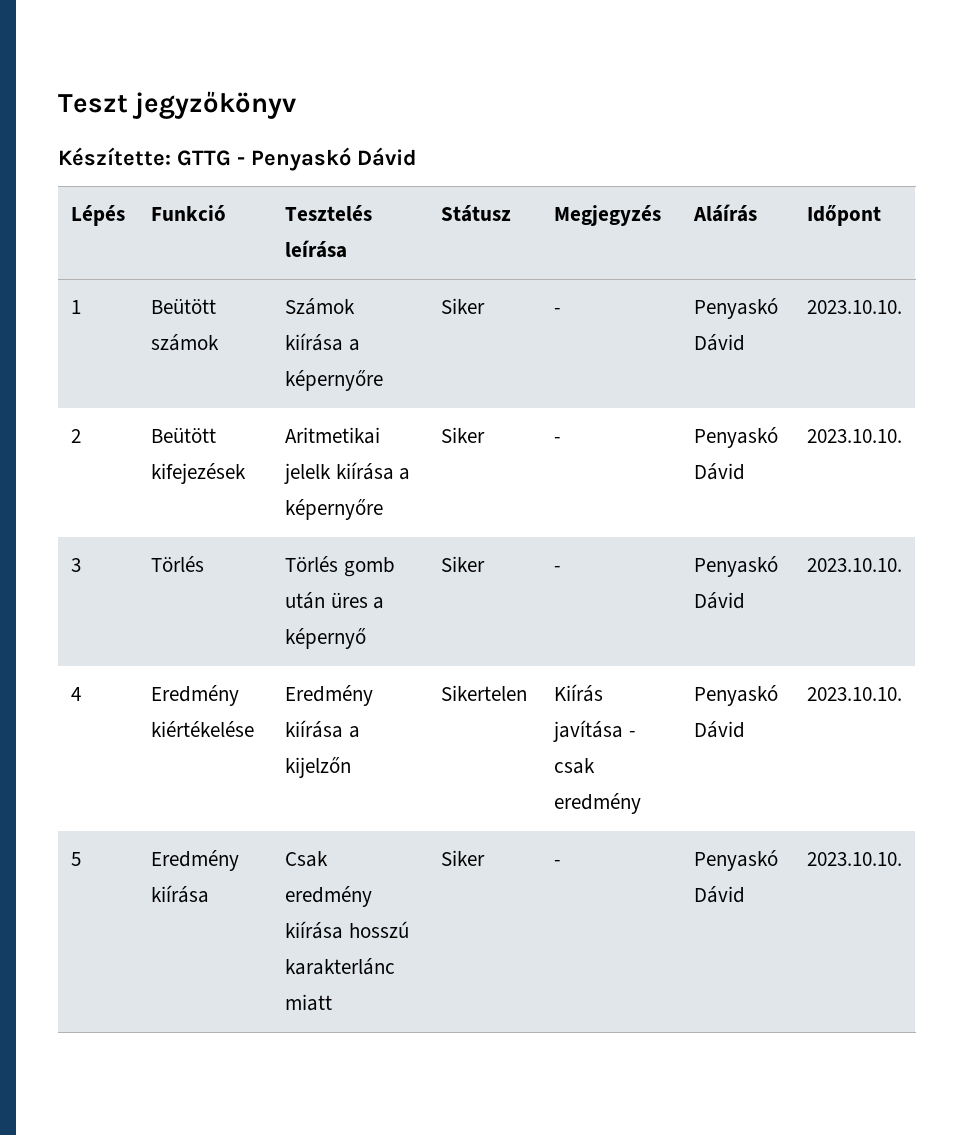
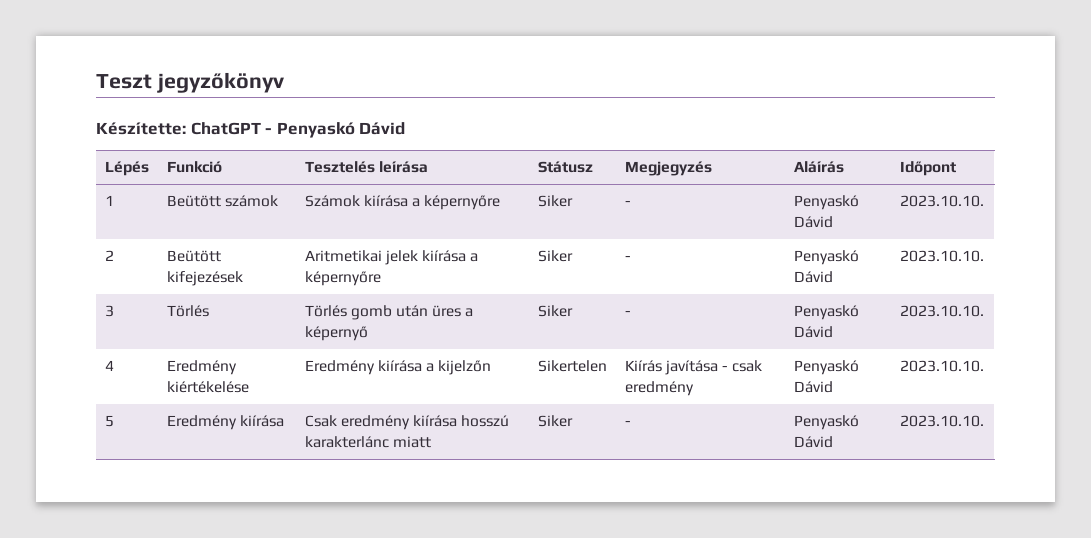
[177,150,231,166] GTTG -> [190,122,261,135] ChatGPT
[283,463,331,484] jelelk -> [384,250,418,265] jelek

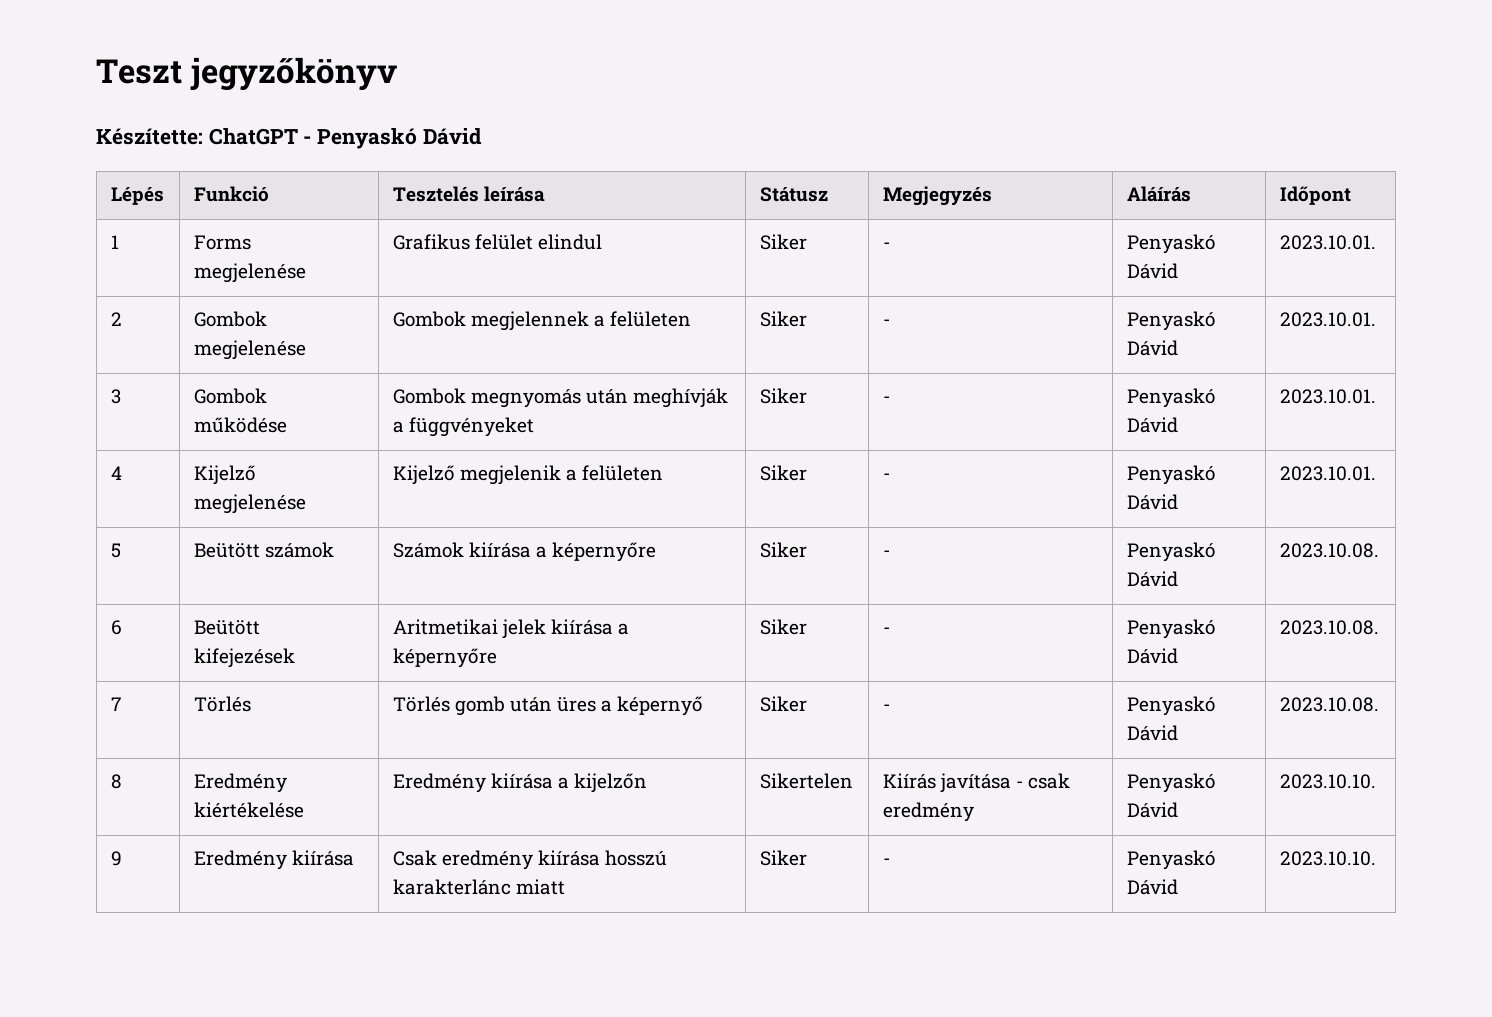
(114, 200) none -> [193,235,251,250] [193,263,306,283] [392,234,602,250] [759,234,807,250] [882,242,890,249] [1126,234,1216,254] [1126,263,1178,279] [1279,235,1376,250] [110,312,122,326] [193,311,267,327] [193,340,306,360] [392,311,692,331] [759,311,807,327] [882,319,890,326] [1126,311,1216,331] [1126,340,1178,356] [1279,312,1376,327] [110,389,121,404] [193,388,267,404] [193,417,287,433] [392,388,729,408] [392,417,534,437] [759,388,807,404] [882,396,890,403] [1126,388,1216,408] [1126,417,1178,433] [1279,389,1376,404] [110,466,122,480] [193,465,256,485] [193,494,306,514] [392,465,664,485] [759,465,807,481] [882,473,890,480] [1126,465,1216,485] [1126,494,1178,510] [1279,466,1376,481] [110,543,121,558] | Forms megjelenése | Grafikus felület elindul | Siker | - | Penyaskó Dávid | 2023.10.01. // 2 | Gombok megjelenése | Gombok megjelennek a felületen | Siker | - | Penyaskó Dávid | 2023.10.01. // 3 | Gombok működése | Gombok megnyomás után meghívják a függvényeket | Siker | - | Penyaskó Dávid | 2023.10.01. // 4 | Kijelző megjelenése | Kijelző megjelenik a felületen | Siker | - | Penyaskó Dávid | 2023.10.01. // 5
[899,195,984,207] [104,250,114,261] 2023.10.10. // 2 -> [1279,543,1379,558] [110,620,122,635] 2023.10.08. // 6
[899,250,984,262] [104,305,114,317] 2023.10.10. // 3 -> [1279,620,1379,635] [110,697,121,711] 2023.10.08. // 7
[899,305,984,317] [104,360,114,371] 2023.10.10. // 4 -> [1279,697,1379,712] [110,774,122,789] 2023.10.08. // 8
[104,415,114,427] 5 -> [110,851,122,866] 9

